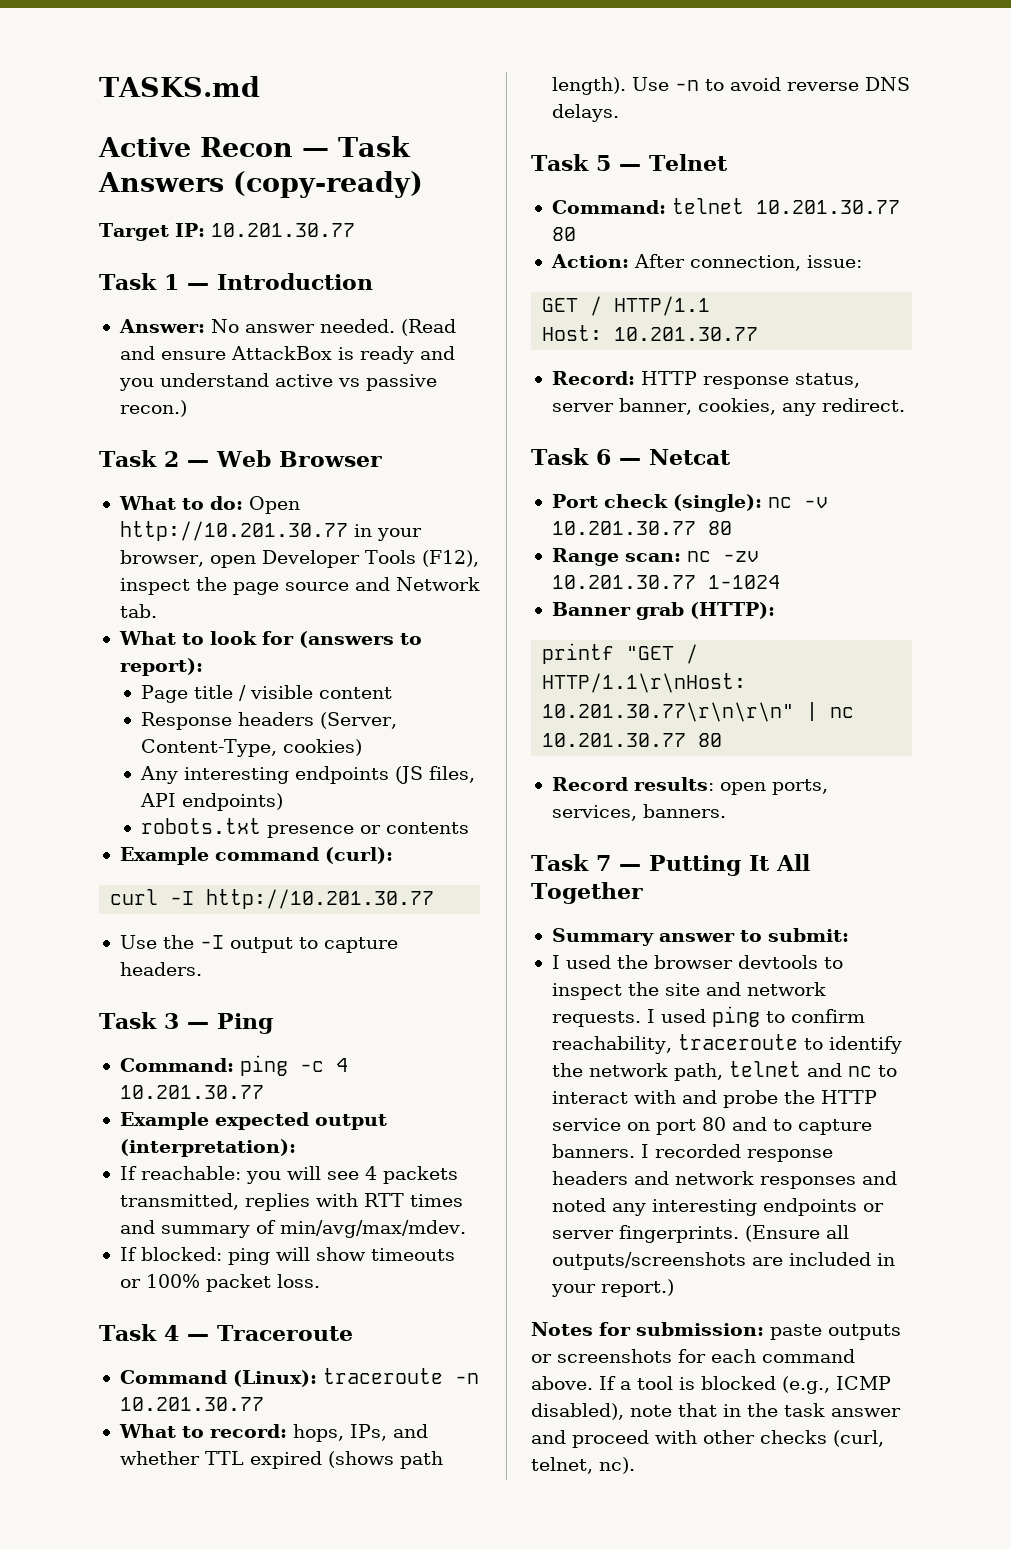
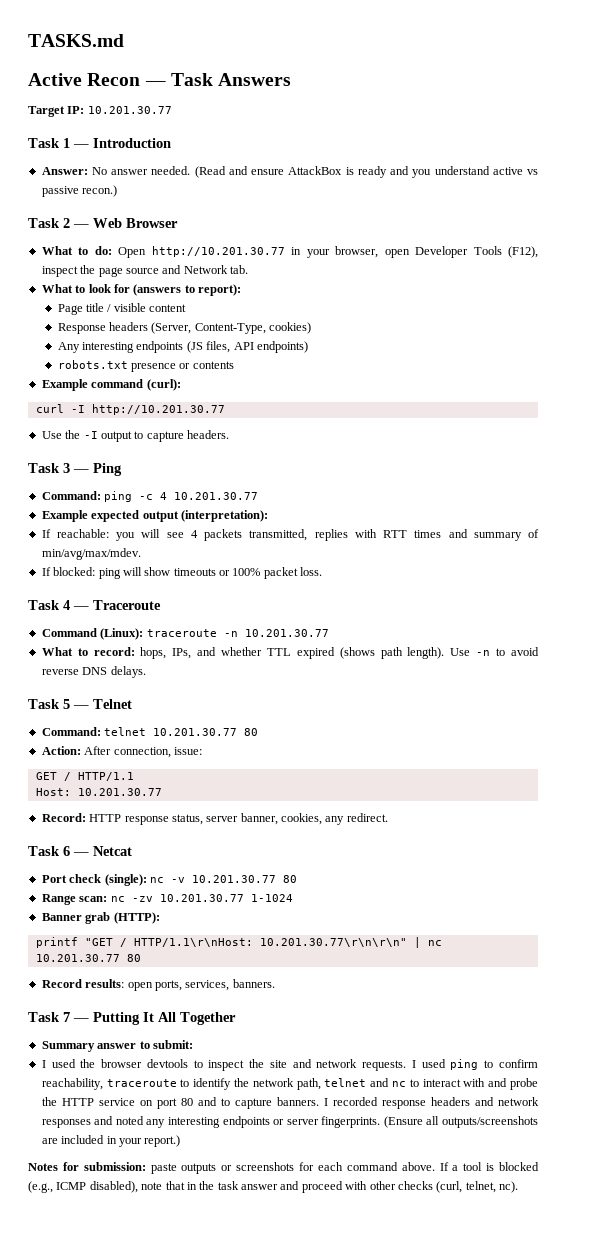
[233,171,423,198] (copy-ready) -> (292, 79) none

